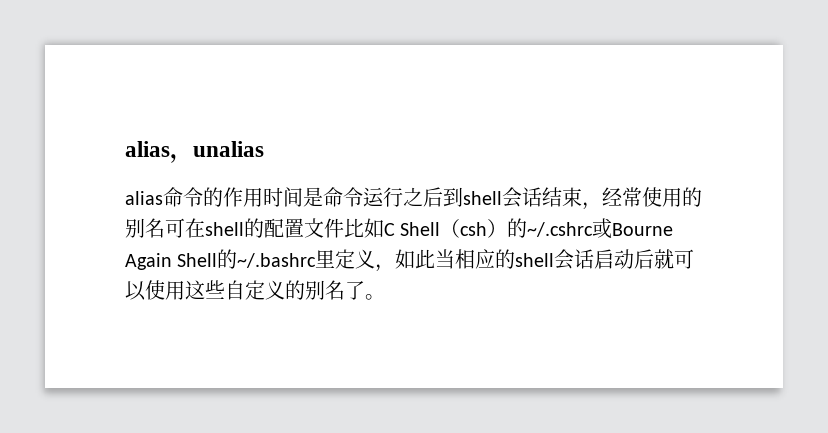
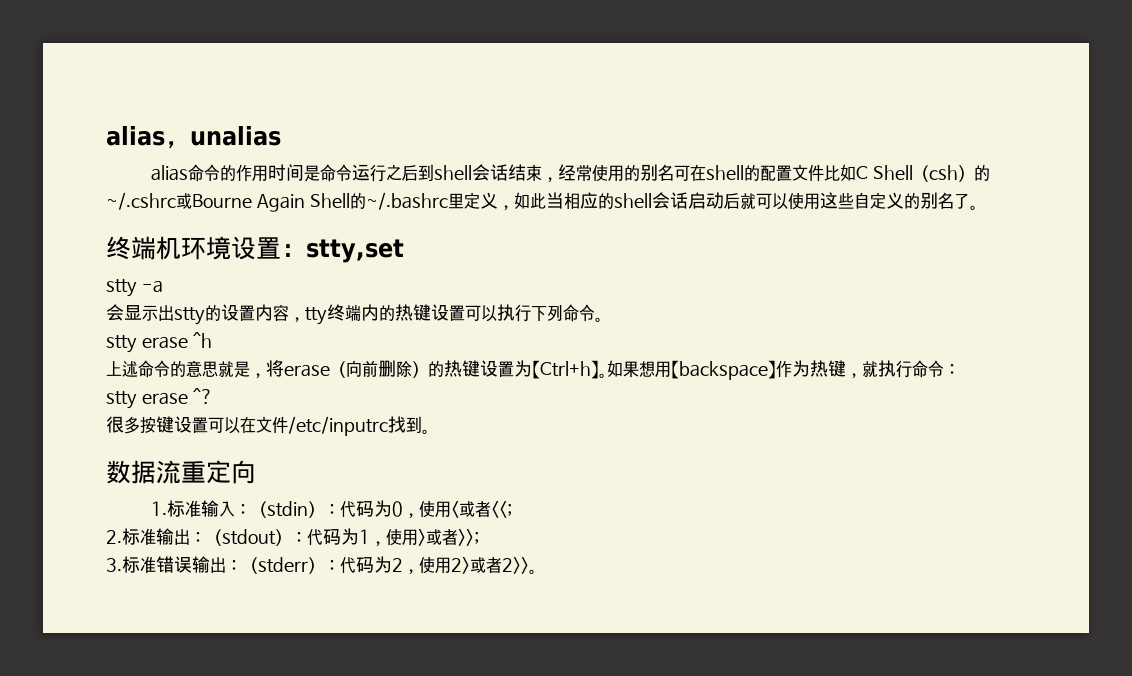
(385, 297) none -> [106,236,404,263] [106,279,163,297] [106,304,603,325] [106,332,212,353] [106,360,960,380] [106,388,213,409] [106,416,430,436] [106,460,256,484] [151,500,513,518] [106,528,479,546] [106,556,537,574] // 终端机环境设置：stty,set // stty -a // 会显示出stty的设置内容，tty终端内的热键设置可以执行下列命令。 // stty erase ^h // 上述命令的意思就是，将erase（向前删除）的热键设置为【Ctrl+h】。如果想用【backspace】作为热键，就执行命令： // stty erase ^? // 很多按键设置可以在文件/etc/inputrc找到。 // 数据流重定向 // 1.标准输入：（stdin）：代码为0，使用<或者<<; // 2.标准输出：（stdout）：代码为1，使用>或者>>; // 3.标准错误输出：（stderr）：代码为2，使用2>或者2>>。

